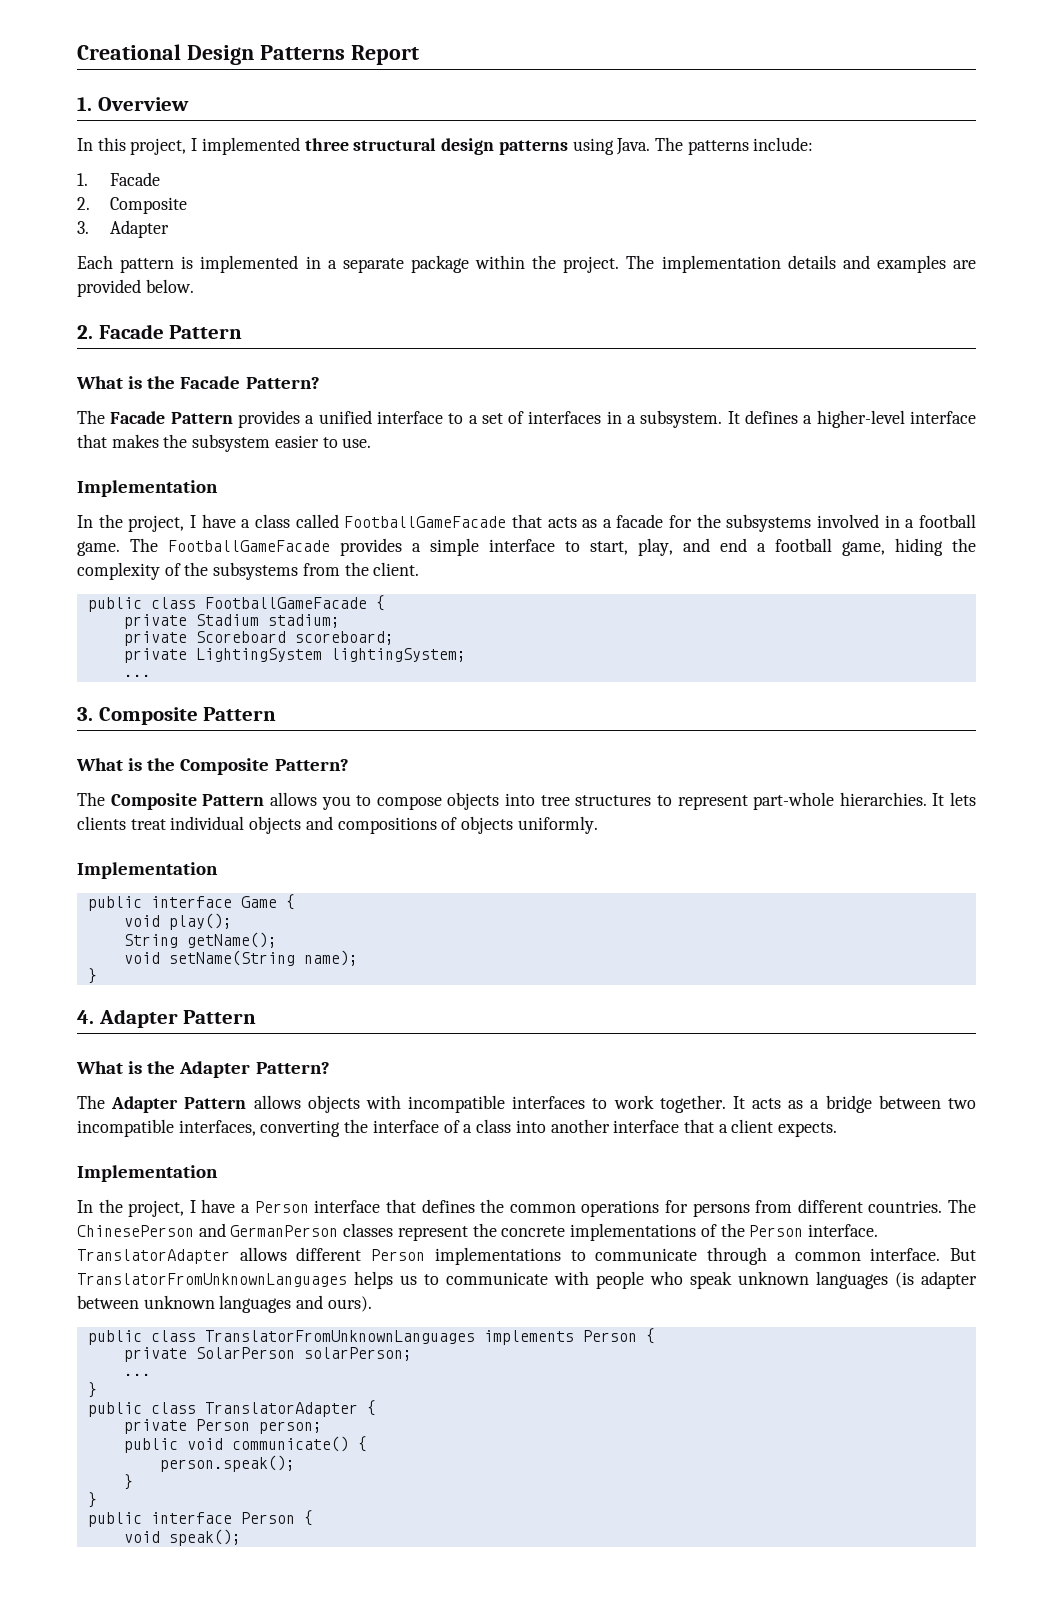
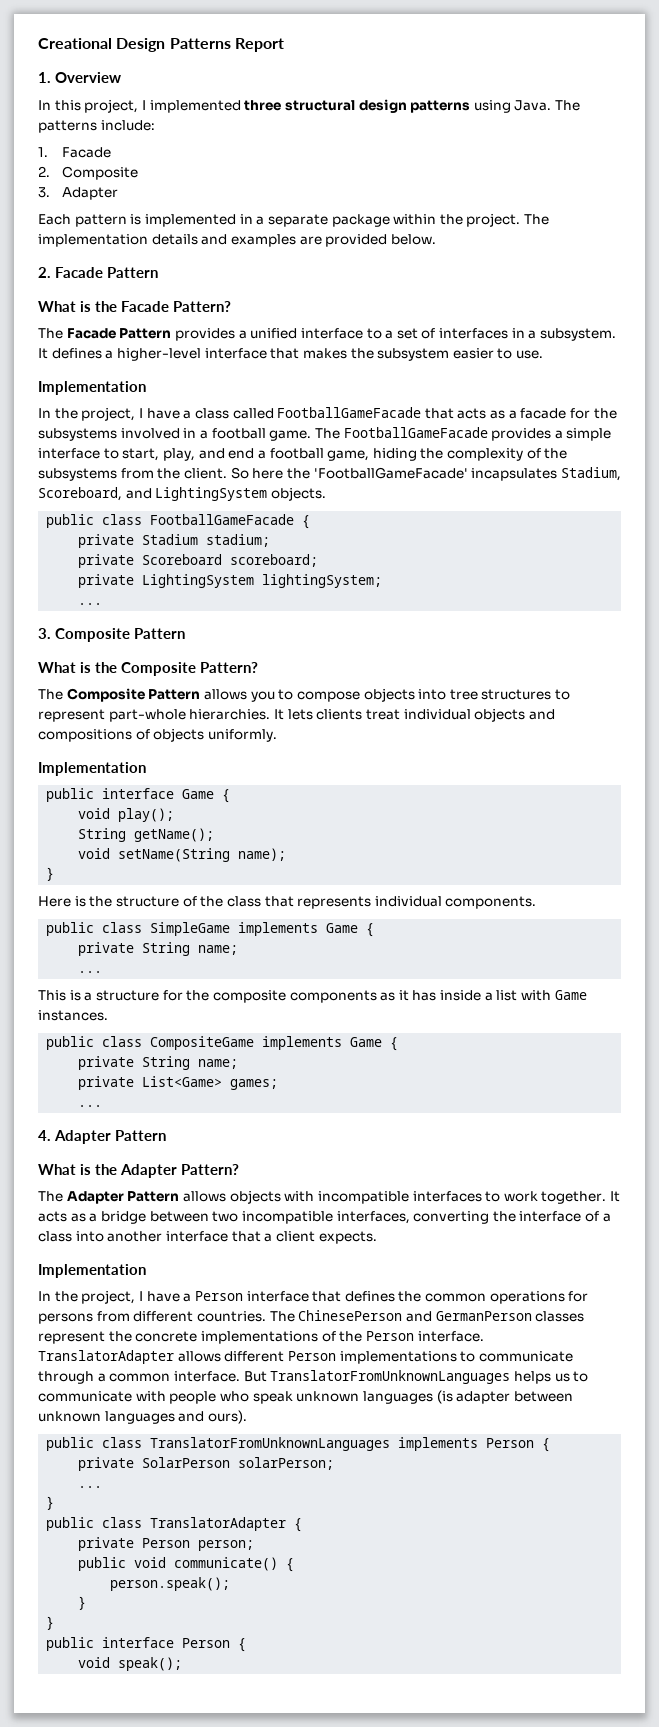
(420, 569) none -> [230,467,621,481] [38,487,326,501] So here the 'FootballGameFacade' incapsulates Stadium, Scoreboard, and LightingSystem objects.
(97, 976) none -> [38,896,537,909] [46,922,375,937] [78,942,239,956] [78,971,103,973] [38,990,587,1003] [38,1010,108,1021] [46,1036,399,1051] [78,1056,239,1070] [78,1076,279,1090] [78,1105,103,1107] // Here is the structure of the class that represents individual components. // public class SimpleGame implements Game { // private String name; // ... // This is a structure for the composite components as it has inside a list with Game instances. // public class CompositeGame implements Game { // private String name; // private List<Game> games; // ...

